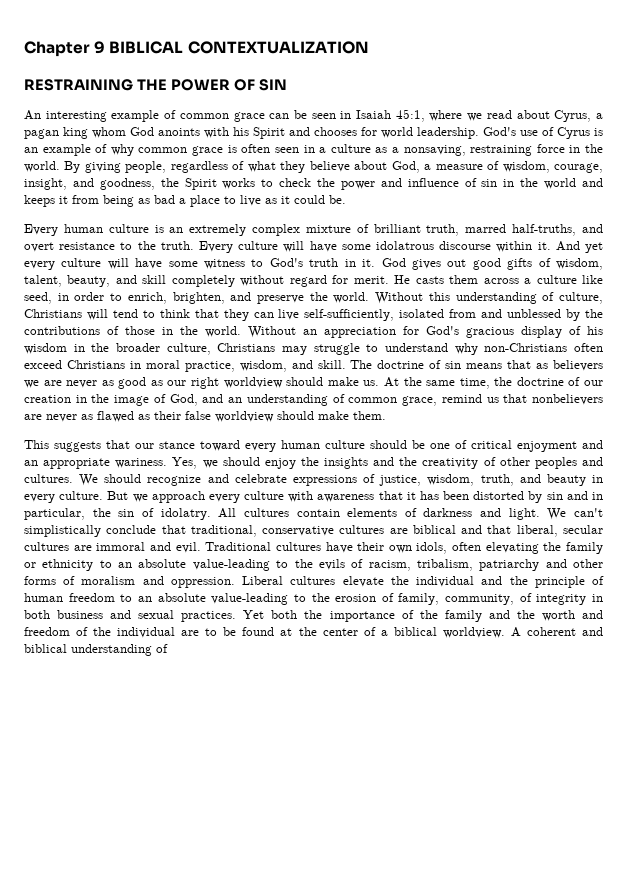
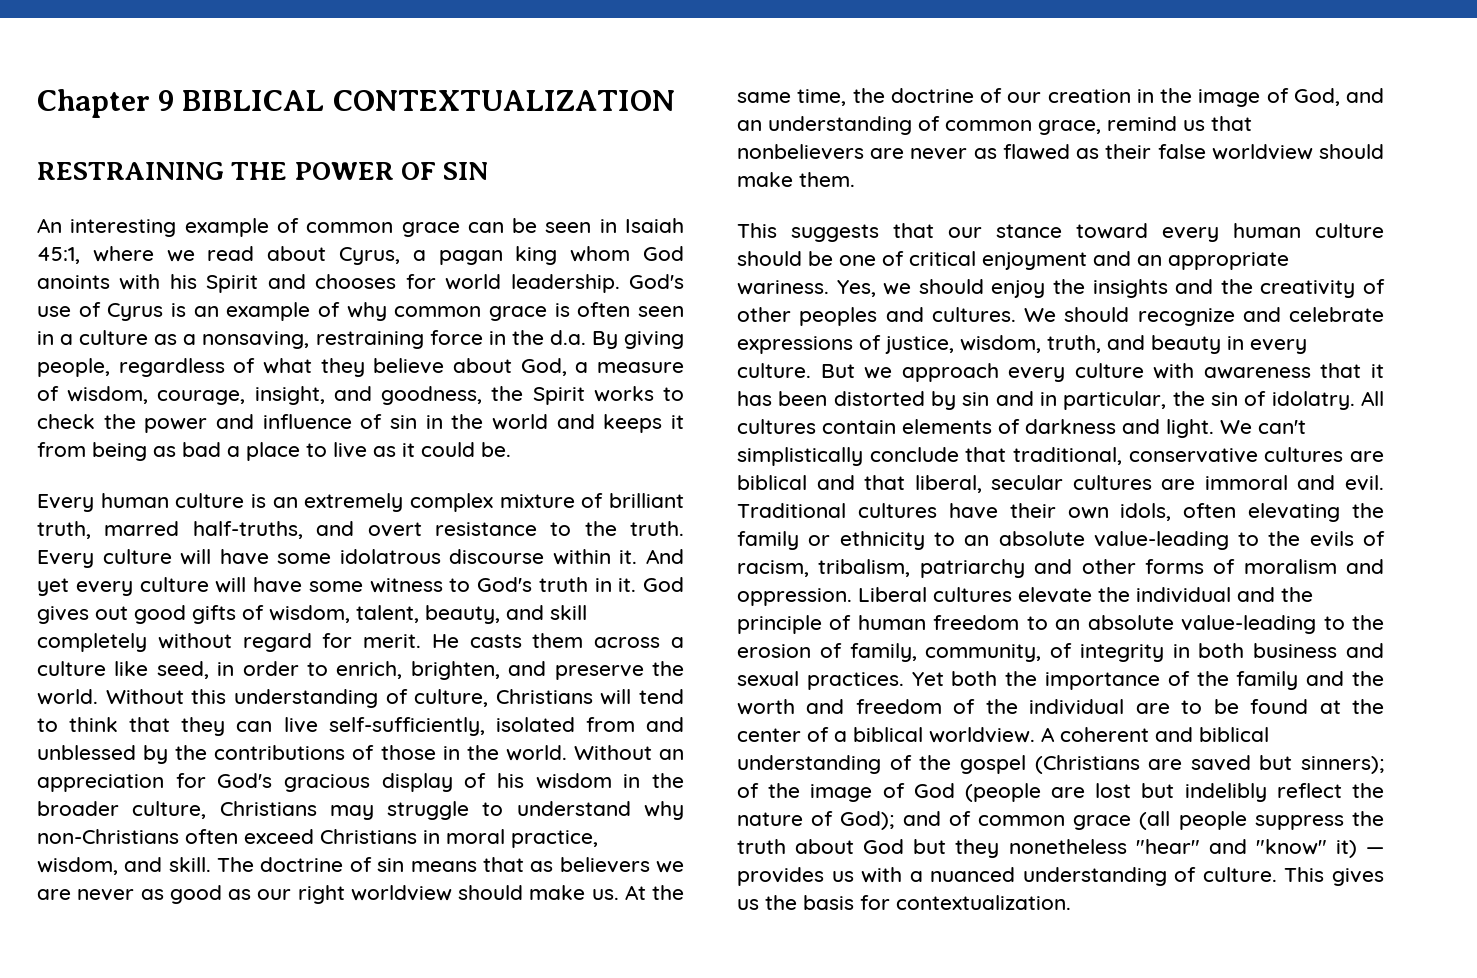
[24,161,60,172] world. -> [549,330,586,345] d.a.
(168, 648) none -> [919,755,1384,774] [737,783,1384,802] [737,811,1384,830] [737,839,1384,858] [737,867,1384,886] [737,895,1071,910] the gospel (Christians are saved but sinners); of the image of God (people are lost but indelibly reflect the nature of God); and of common grace (all people suppress the truth about God but they nonetheless "hear" and "know" it) — provides us with a nuanced understanding of culture. This gives us the basis for contextualization.

